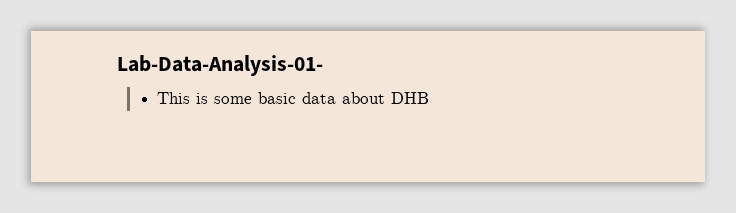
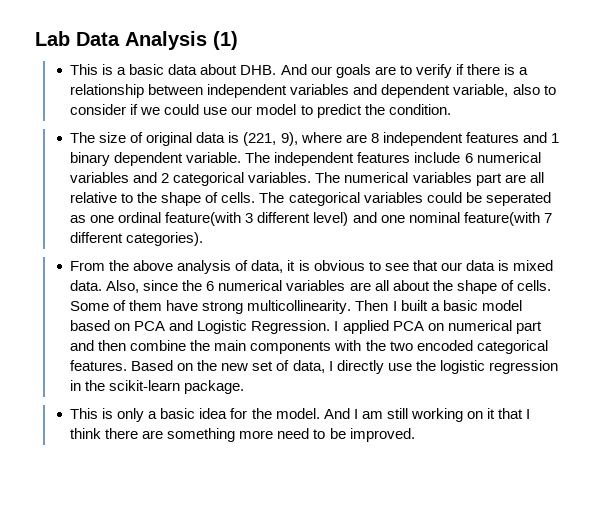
[117,55,323,76] [157,92,253,104] Lab-Data-Analysis-01- // This is some -> [35,31,238,50] [70,64,127,75] Lab Data Analysis (1) // This is a
[391,92,430,104] DHB -> [240,64,528,78] [70,84,556,98] [70,104,451,118] [70,132,559,146] [70,152,541,166] [70,172,544,186] [70,192,551,206] [70,212,552,226] [70,232,204,246] [70,260,553,274] [70,280,551,294] [70,300,522,314] [70,320,542,334] [70,340,548,354] [70,360,558,374] [70,380,245,394] [70,408,531,422] [70,428,415,442] DHB. And our goals are to verify if there is a relationship between independent variables and dependent variable, also to consider if we could use our model to predict the condition. // The size of original data is (221, 9), where are 8 independent features and 1 binary dependent variable. The independent features include 6 numerical variables and 2 categorical variables. The numerical variables part are all relative to the shape of cells. The categorical variables could be seperated as one ordinal feature(with 3 different level) and one nominal feature(with 7 different categories). // From the above analysis of data, it is obvious to see that our data is mixed data. Also, since the 6 numerical variables are all about the shape of cells. Some of them have strong multicollinearity. Then I built a basic model based on PCA and Logistic Regression. I applied PCA on numerical part and then combine the main components with the two encoded categorical features. Based on the new set of data, I directly use the logistic regression in the scikit-learn package. // This is only a basic idea for the model. And I am still working on it that I think there are something more need to be improved.

